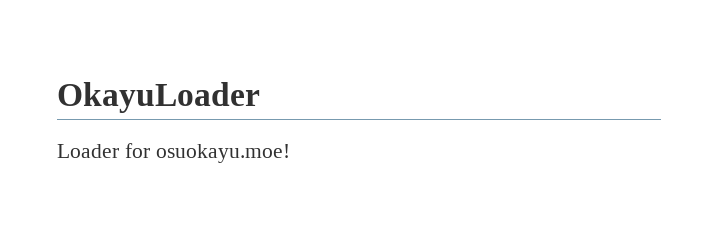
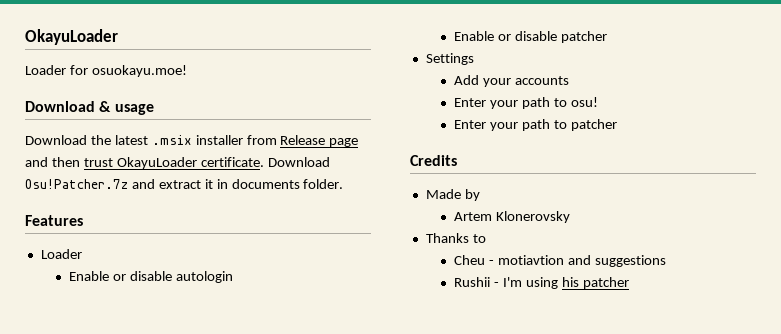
(290, 153) none -> [25,101,154,115] [25,135,359,147] [25,157,330,169] [25,179,344,189] [25,215,83,226] [40,249,82,259] [69,271,234,283] [454,31,608,43] [425,53,474,65] [454,75,570,87] [454,97,598,109] [454,119,617,131] [410,155,457,166] [425,189,480,201] [454,211,571,223] [425,233,486,243] [454,255,666,267] [454,277,629,289] // Download & usage // Download the latest .msix installer from Release page and then trust OkayuLoader certificate. Download Osu!Patcher.7z and extract it in documents folder. // Features // Loader // Enable or disable autologin // Enable or disable patcher // Settings // Add your accounts // Enter your path to osu! // Enter your path to patcher // Credits // Made by // Artem Klonerovsky // Thanks to // Cheu - motiavtion and suggestions // Rushii - I'm using his patcher

